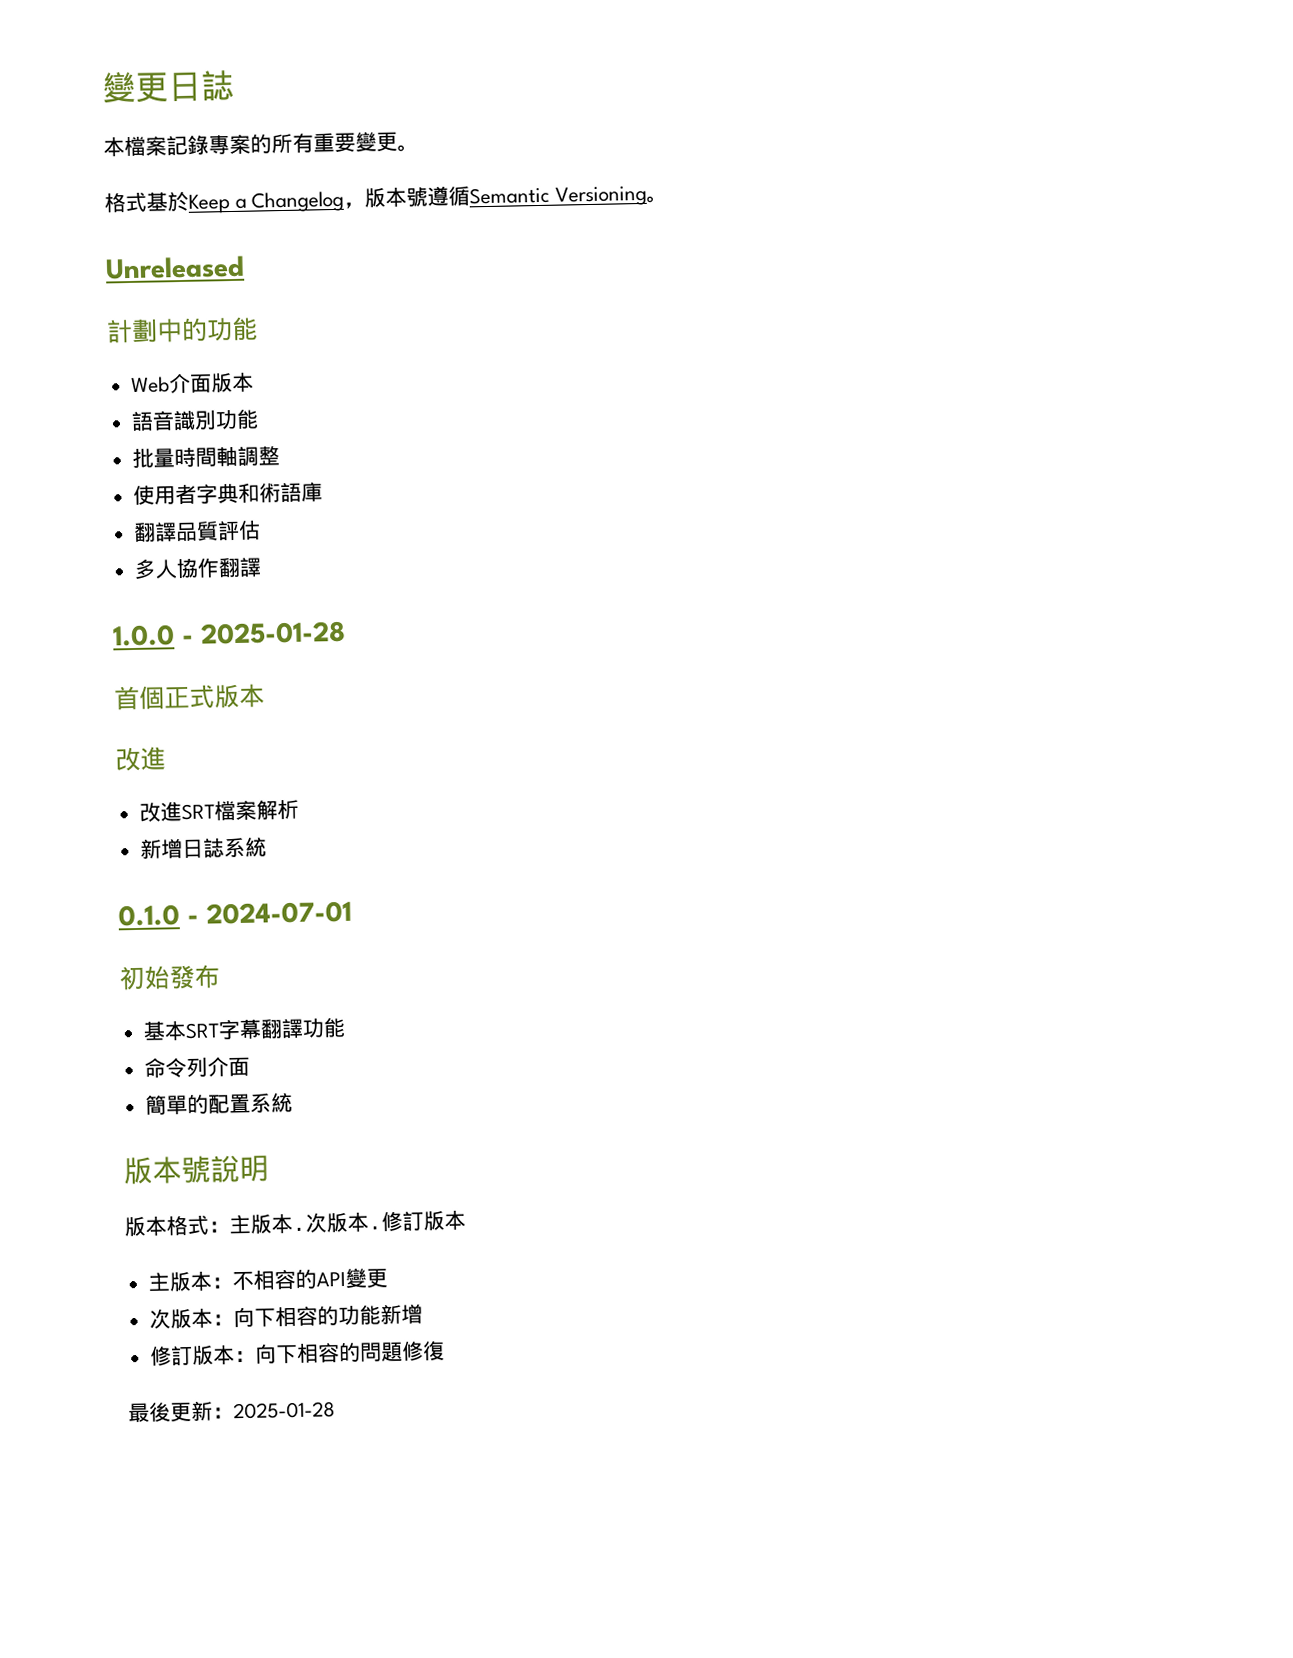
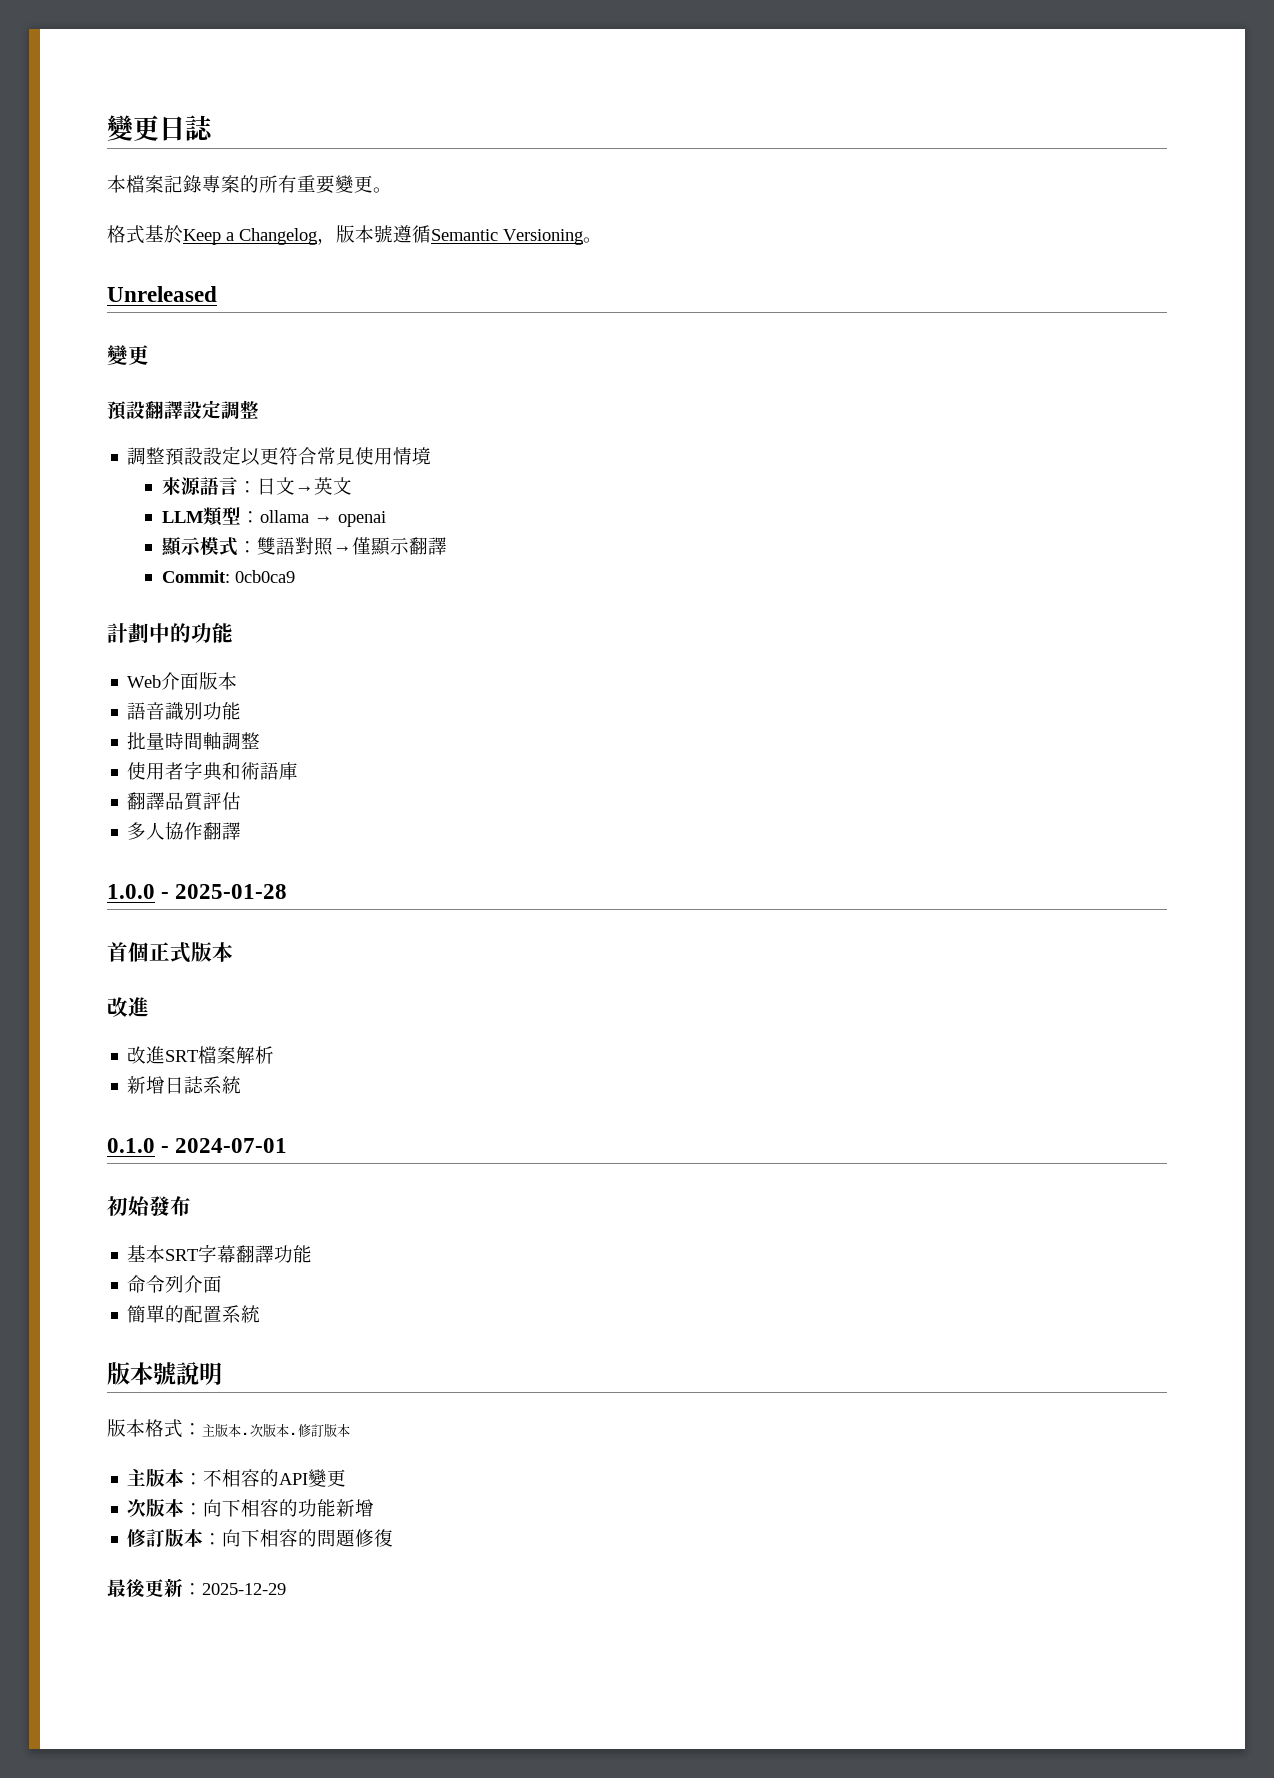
(245, 267) none -> [107,345,149,365] [107,400,259,420] [127,446,432,466] [161,477,352,495] [161,507,386,527] [160,537,447,557] [161,570,295,583] // 變更 // 預設翻譯設定調整 // 調整預設設定以更符合常見使用情境 // 來源語言：日文→英文 // LLM類型：ollama → openai // 顯示模式：雙語對照→僅顯示翻譯 // Commit: 0cb0ca9
[233,1401,335,1420] 2025-01-28 -> [202,1583,286,1595] 2025-12-29

